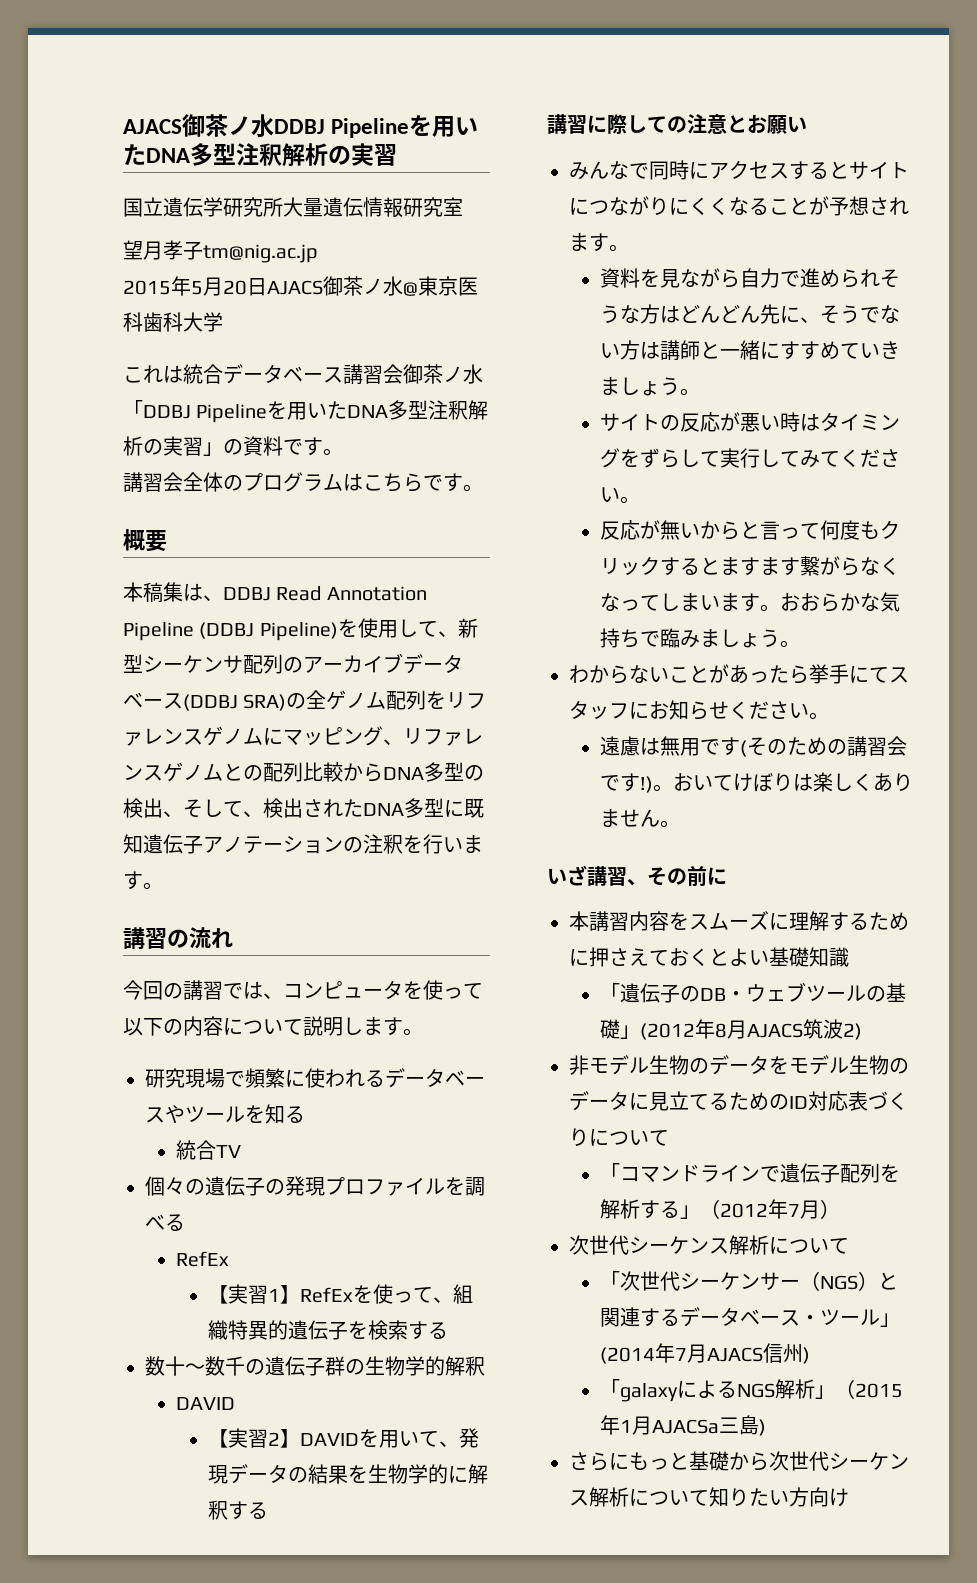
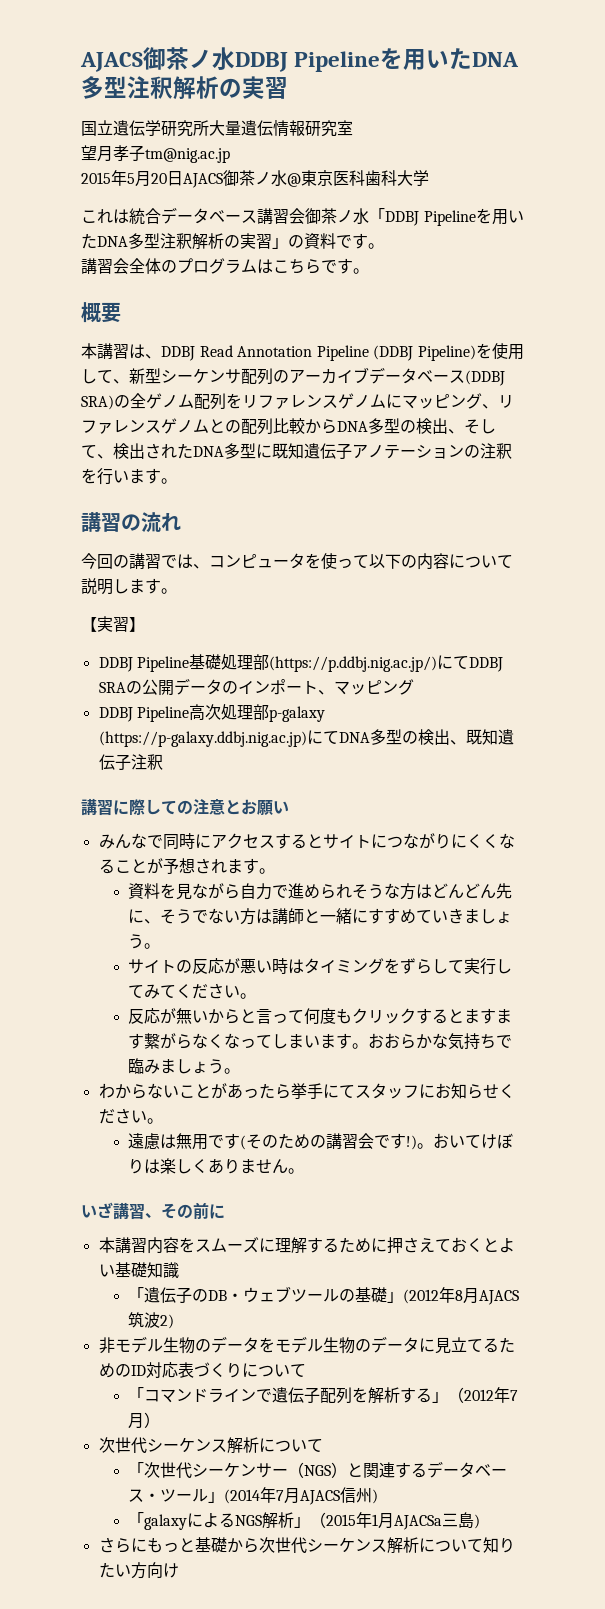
[143,582,183,603] 稿集 -> [97,343,129,359] 講習
[145,1068,485,1088] [145,1104,305,1124] [176,1140,242,1160] [145,1176,485,1196] [145,1214,185,1231] [176,1251,230,1267] [207,1284,473,1304] [207,1320,448,1340] [145,1356,485,1376] [176,1397,236,1410] [207,1428,479,1448] [207,1464,488,1484] [207,1500,268,1520] // 研究現場で頻繁に使われるデータベースやツールを知る // 統合TV // 個々の遺伝子の発現プロファイルを調べる // RefEx // 【実習1】RefExを使って、組織特異的遺伝子を検索する // 数十～数千の遺伝子群の生物学的解釈 // DAVID // 【実習2】DAVIDを用いて、発現データの結果を生物学的に解釈する -> [81,616,145,632] [98,654,503,672] [98,678,414,696] [98,704,325,722] [98,729,514,747] [98,754,163,771] // 【実習】 // DDBJ Pipeline基礎処理部(https://p.ddbj.nig.ac.jp/)にてDDBJ SRAの公開データのインポート、マッピング // DDBJ Pipeline高次処理部p-galaxy (https://p-galaxy.ddbj.nig.ac.jp)にてDNA多型の検出、既知遺伝子注釈

